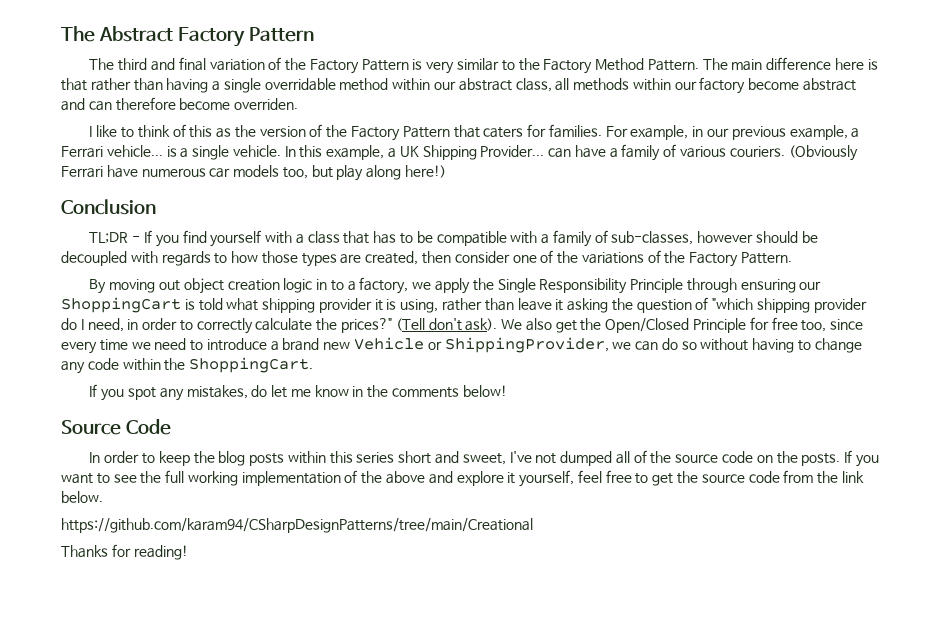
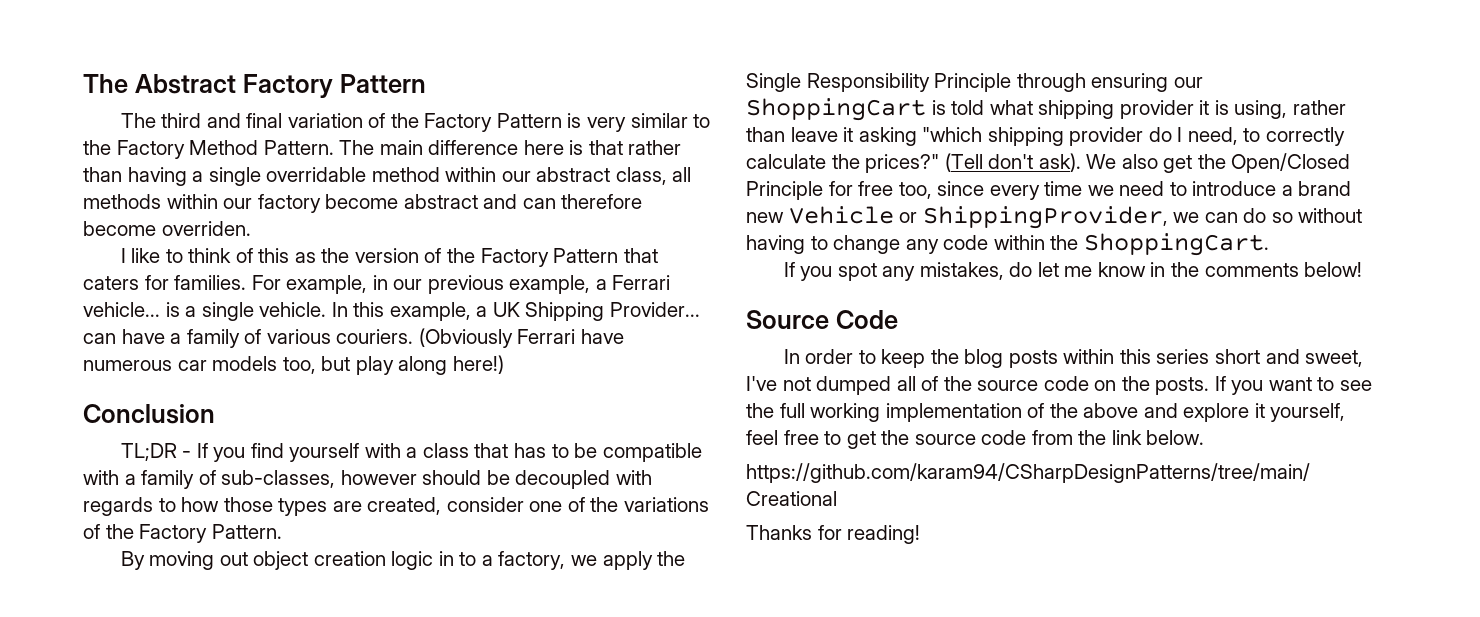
[422,251,452,264] then -> (442, 506) none
[611,297,709,313] the question of -> (917, 136) none
[127,318,178,330] in order -> (1238, 136) none

